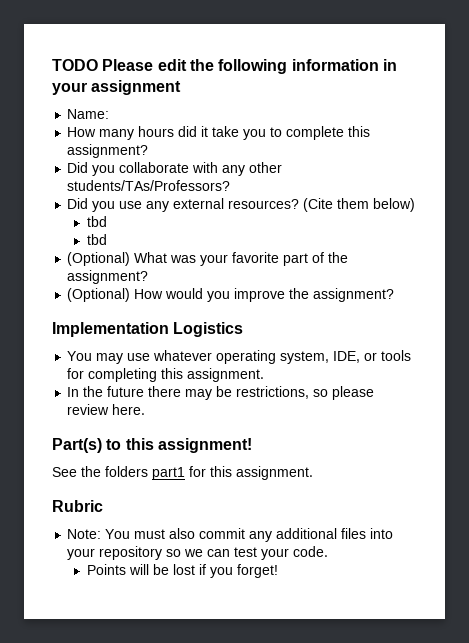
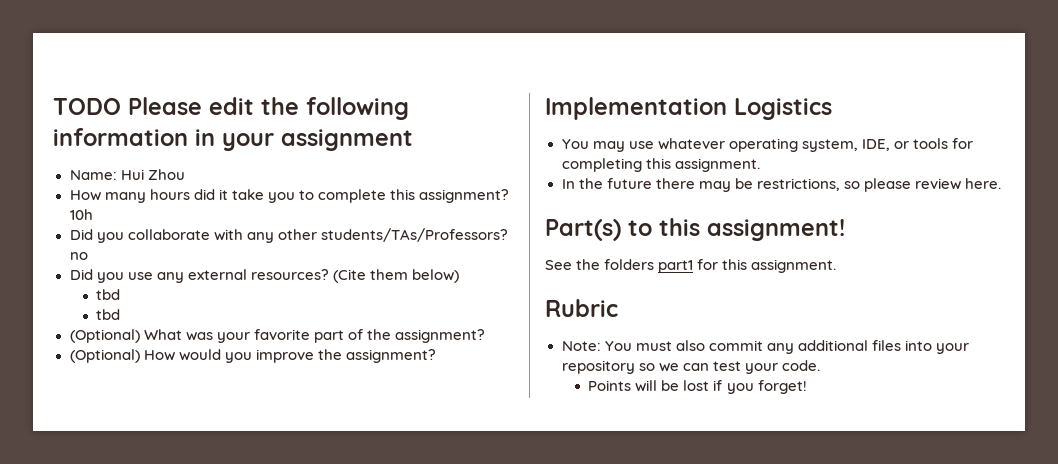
(110, 114) none -> [120,169,185,180] Hui Zhou
(149, 151) none -> [69,209,93,220] 10h
(231, 185) none -> [69,252,88,260] no

